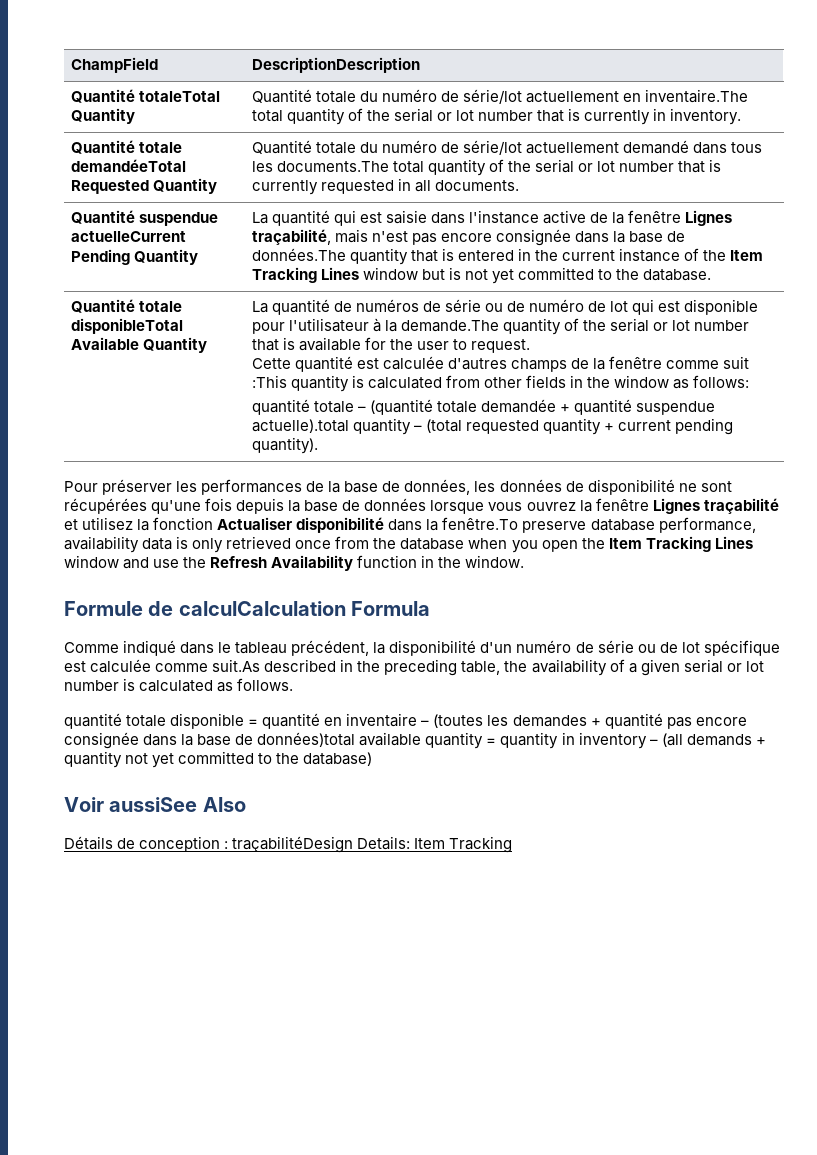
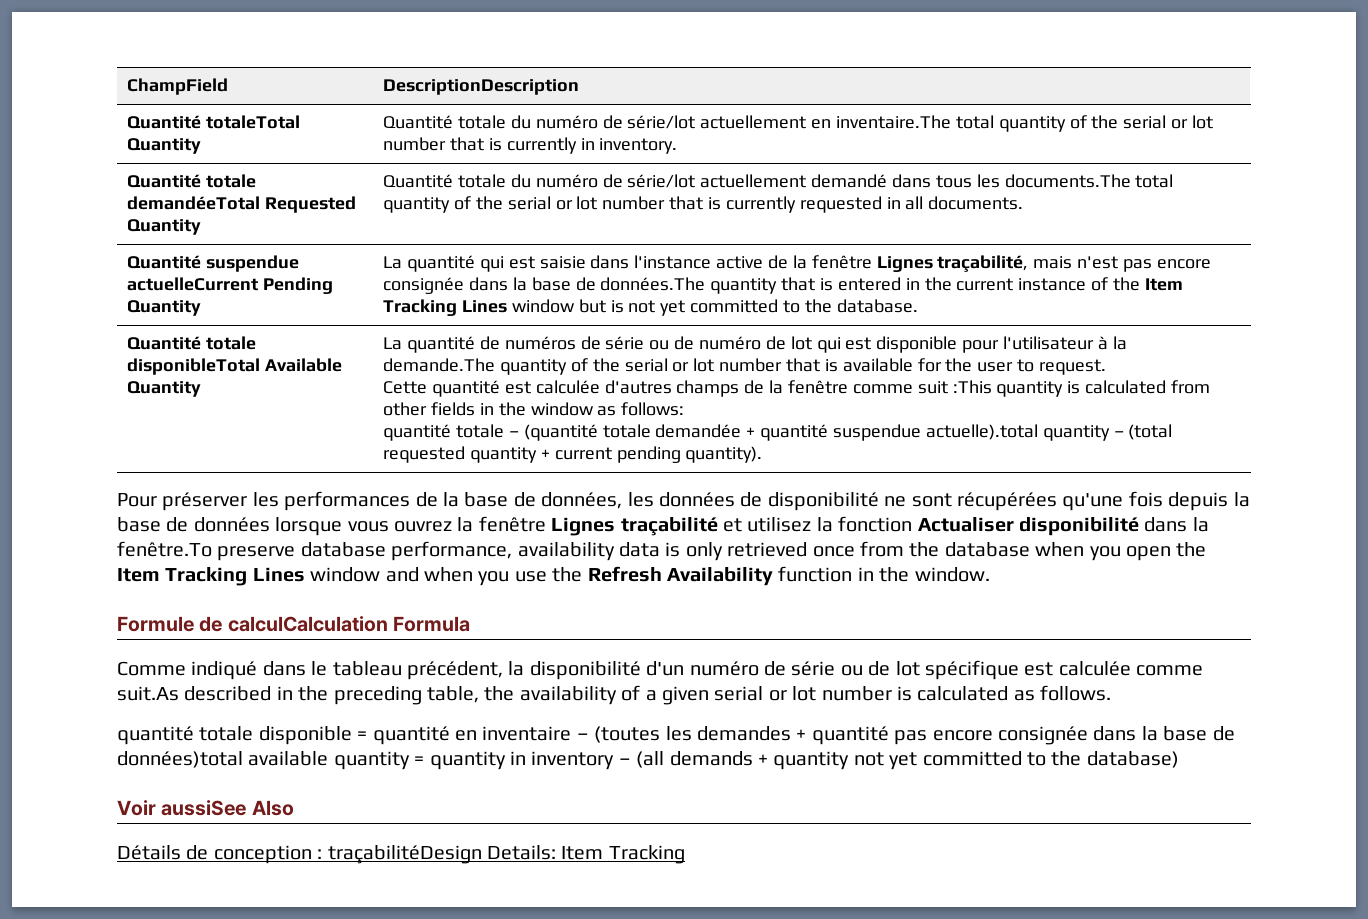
(150, 563) none -> [424,567,510,586] when you

